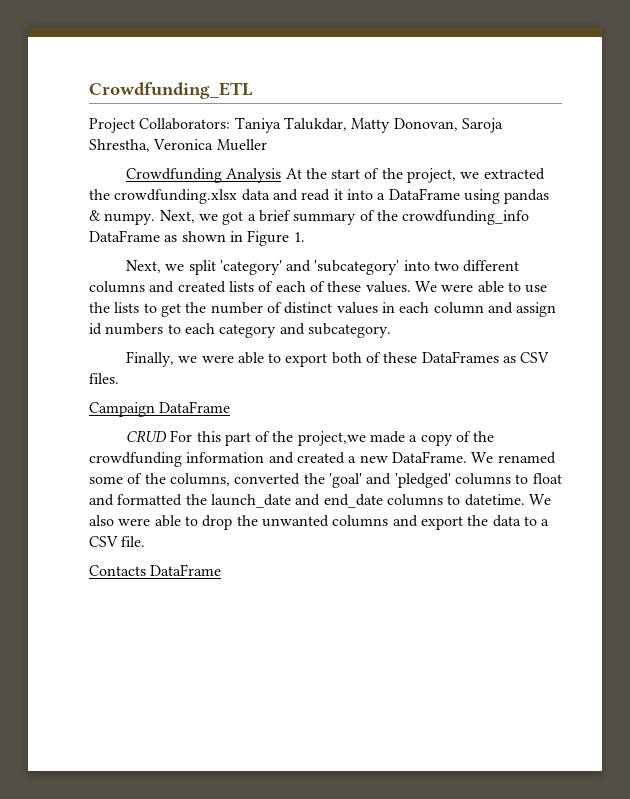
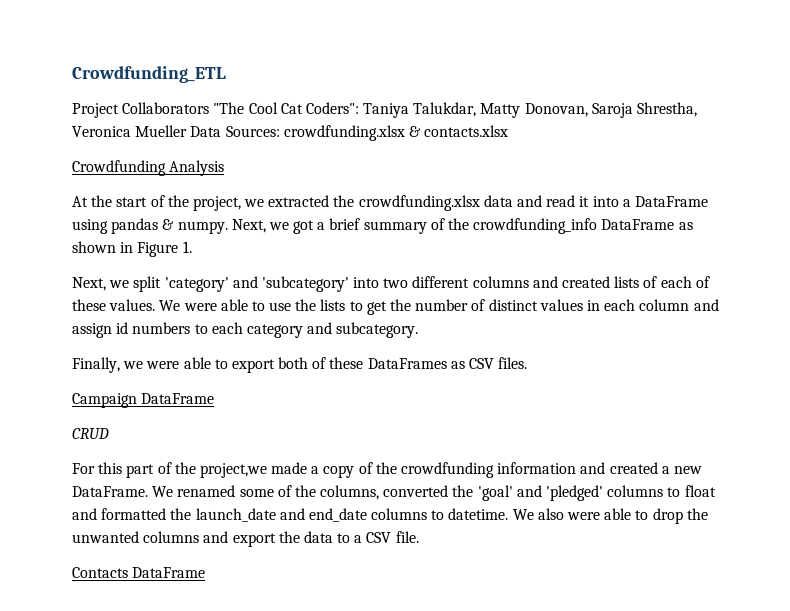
[139,118,231,130] Collaborators: -> [122,102,359,114] Collaborators "The Cool Cat Coders":
(267, 145) none -> [190,125,509,141] Data Sources: crowdfunding.xlsx & contacts.xlsx
(282, 175) none -> (225, 168) //
(167, 436) none -> (109, 433) //

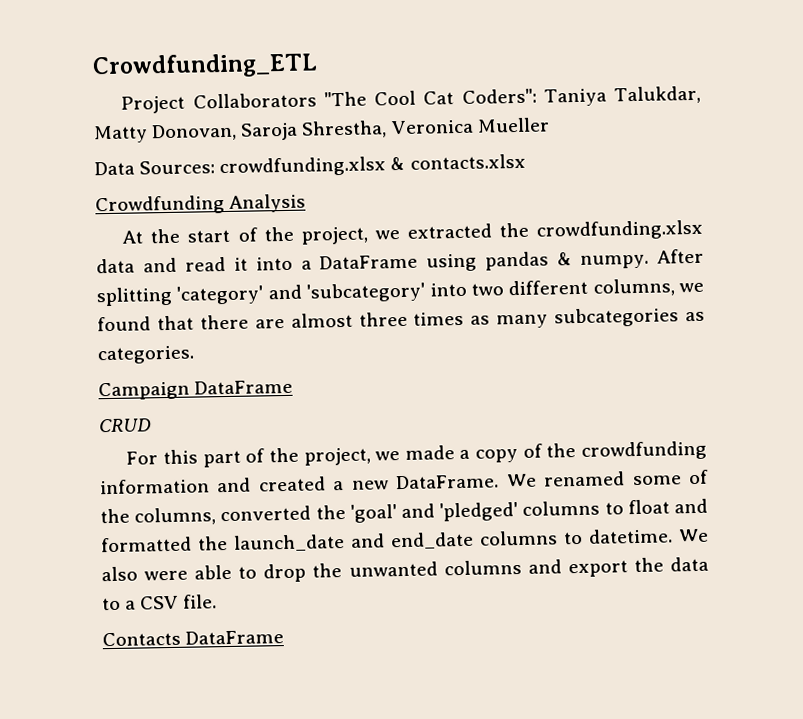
(188, 131) none -> (550, 125) //
[231,218,693,234] [72,241,192,257] [72,276,162,292] Next, we got a brief summary of the crowdfunding_info DataFrame as shown in Figure 1. // Next, we split -> [657,248,705,264] [96,286,173,307] After splitting
[472,276,710,288] [72,299,719,315] [72,322,419,338] [72,357,528,373] columns and created lists of each of these values. We were able to use the lists to get the number of distinct values in each column and assign id numbers to each category and subcategory. // Finally, we were able to export both of these DataFrames as CSV files. -> [592,278,704,297] [97,307,705,332] [97,345,195,365] columns, we found that there are almost three times as many subcategories as categories.
[199,463,267,478] project,we -> [303,447,401,466] project, we

